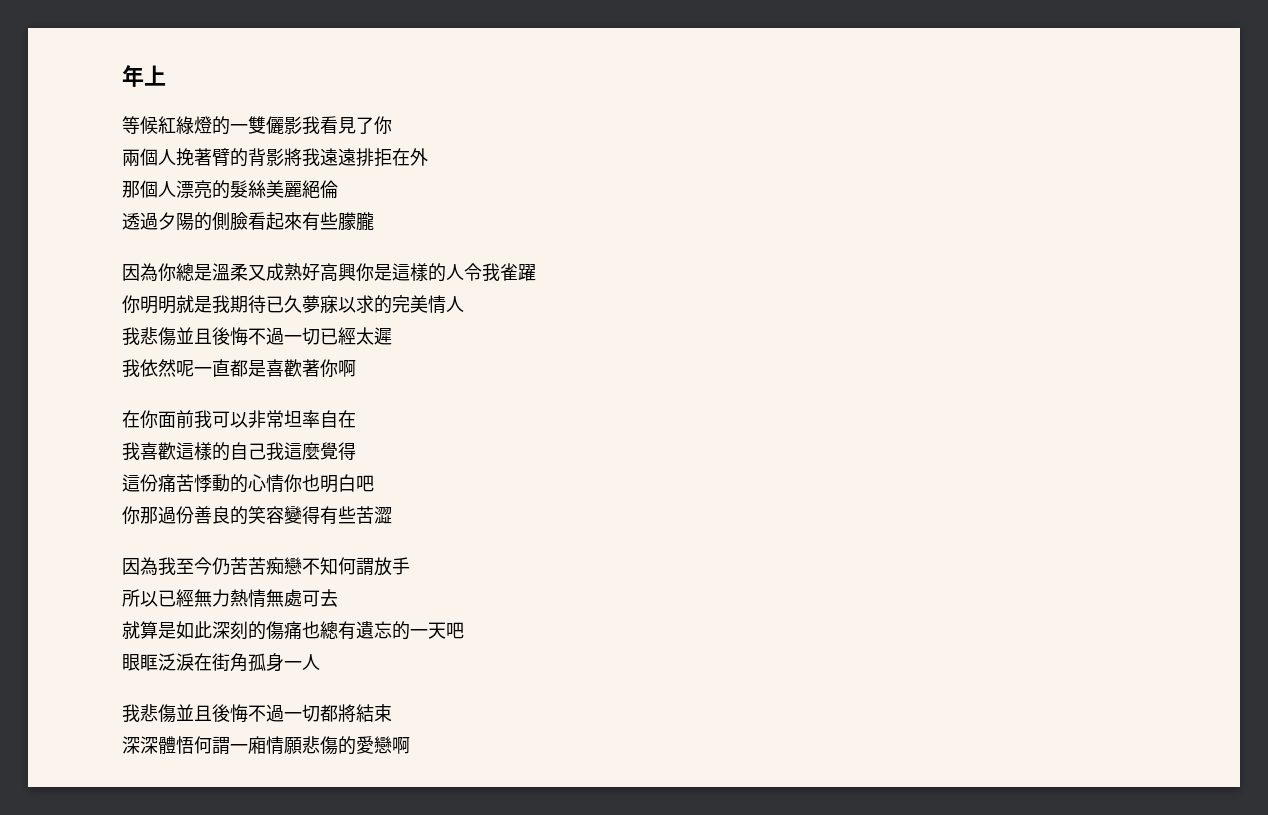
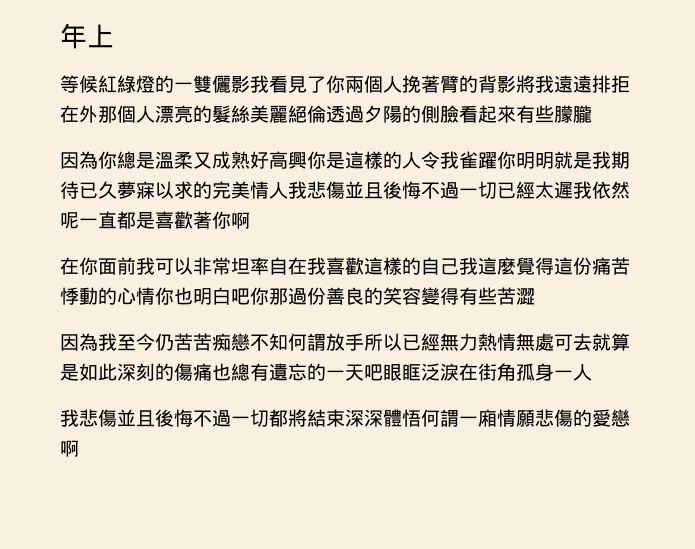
(392, 125) // -> (345, 84) none
(428, 157) // -> (98, 114) none
(338, 189) // -> (326, 114) none
(536, 272) // -> (497, 160) none
(464, 304) // -> (288, 190) none
(392, 336) // -> (573, 190) none
(356, 419) // -> (307, 266) none
(356, 451) // -> (554, 266) none
(374, 483) // -> (250, 296) none
(410, 566) // -> (364, 342) none
(338, 598) // -> (592, 342) none
(464, 630) // -> (383, 372) none
(392, 713) // -> (345, 418) none

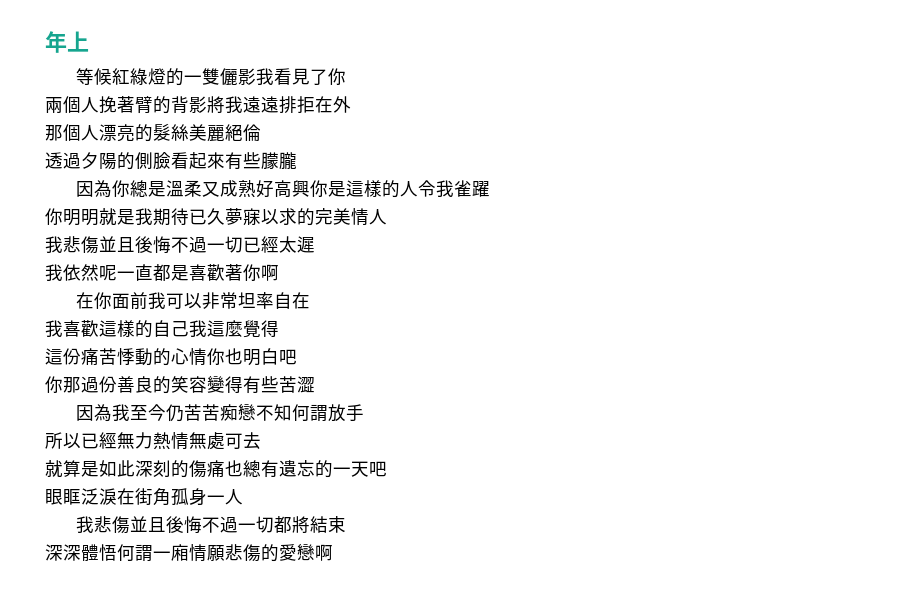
(345, 84) none -> (347, 76) //
(98, 114) none -> (351, 104) //
(326, 114) none -> (261, 132) //
(497, 160) none -> (491, 189) //
(288, 190) none -> (387, 217) //
(573, 190) none -> (315, 244) //
(307, 266) none -> (311, 300) //
(554, 266) none -> (279, 328) //
(250, 296) none -> (297, 357) //
(364, 342) none -> (365, 413) //
(592, 342) none -> (261, 440) //
(383, 372) none -> (387, 469) //
(345, 418) none -> (347, 524) //

